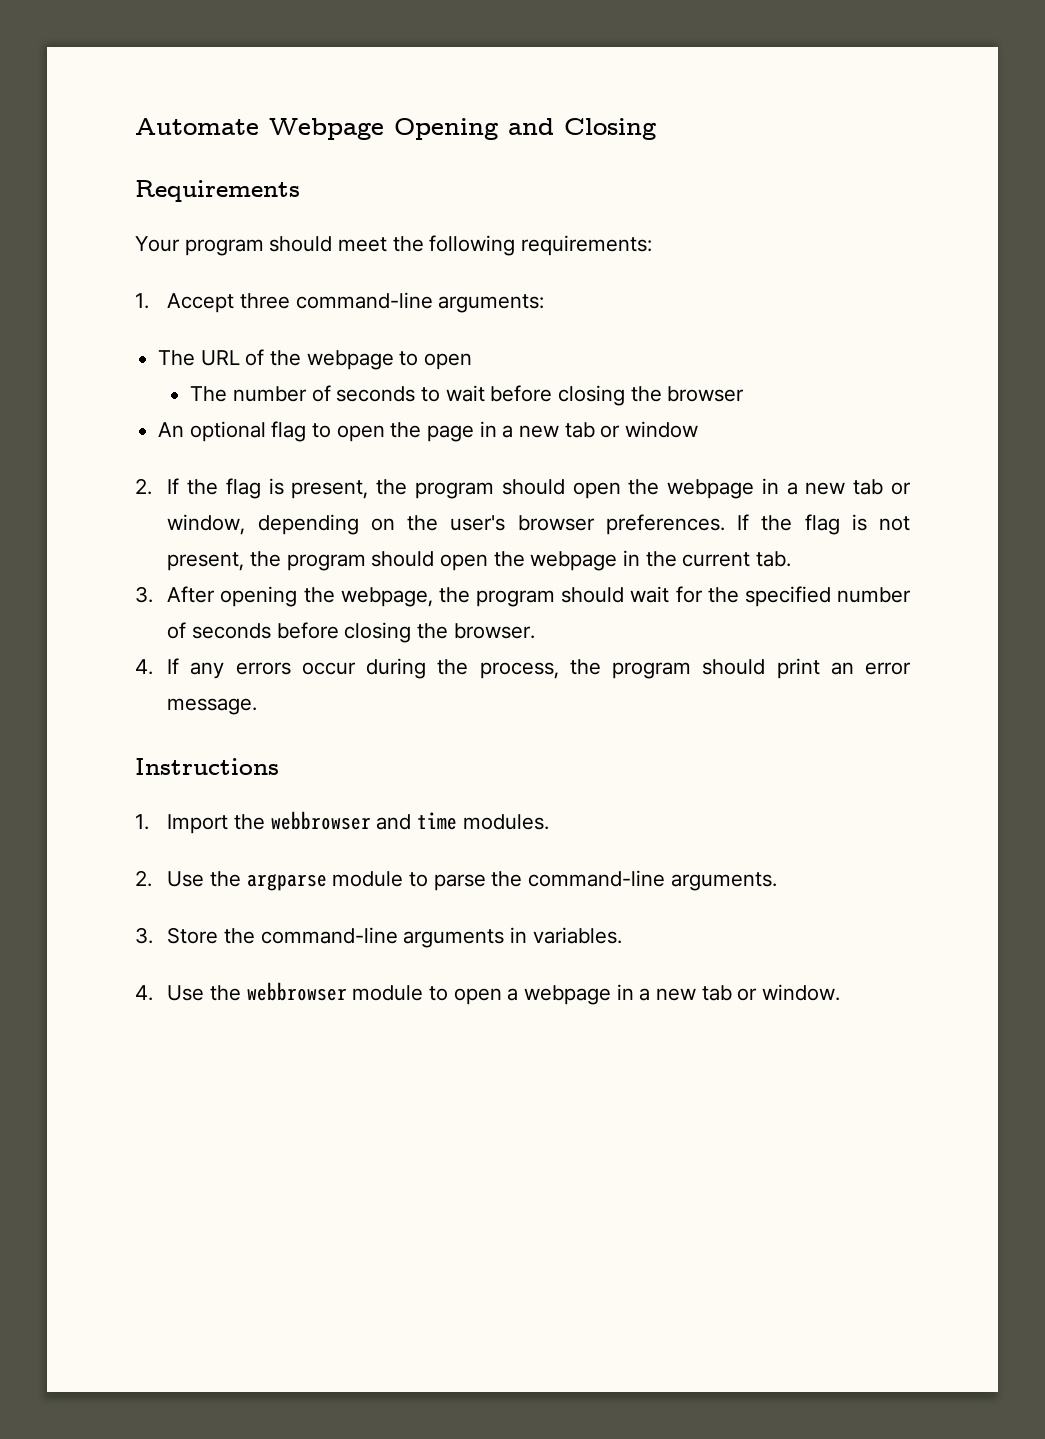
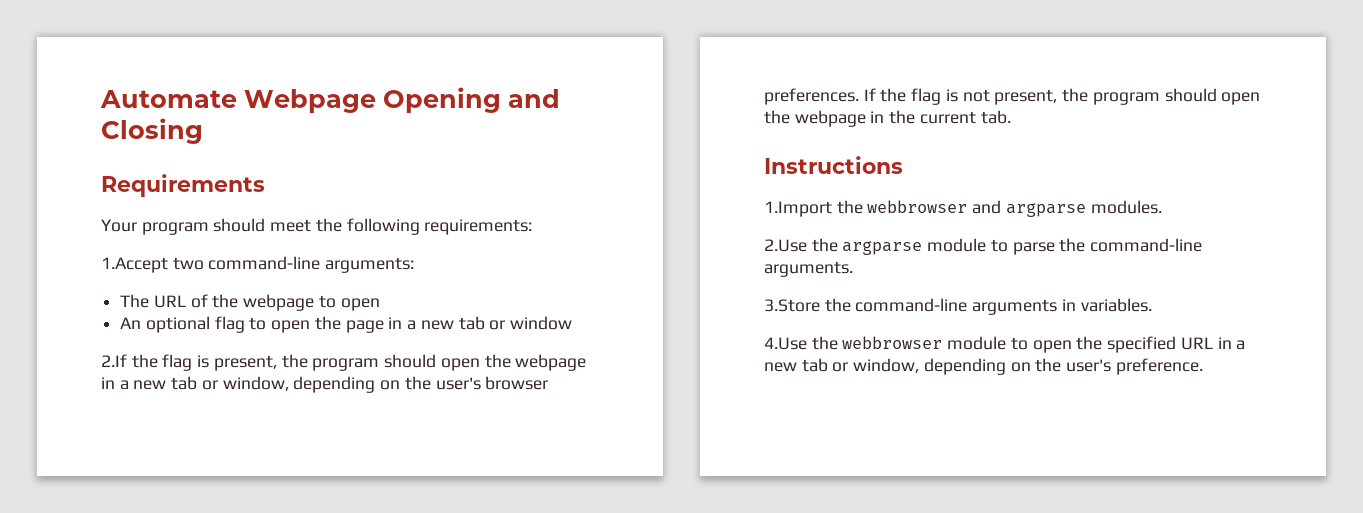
[135,293,290,313] 1. Accept three -> [101,257,204,273] 1.Accept two
[190,385,745,406] // The number of seconds to wait before closing the browser -> (380, 304) none
[135,478,180,495] 2. If -> [101,354,127,367] 2.If
[135,586,912,607] [167,622,535,643] [135,658,912,679] [167,698,258,715] // 3. After opening the webpage, the program should wait for the specified number of seconds before closing the browser. // 4. If any errors occur during the process, the program should print an error message. -> (1011, 117) none
[135,814,229,834] 1. Import -> [764,201,832,217] 1.Import
[416,812,457,830] time -> [1005,203,1086,217] argparse
[135,870,205,887] 2. Use -> [764,239,807,252] 2.Use
[135,927,219,944] 3. Store -> [764,299,820,312] 3.Store
[135,985,205,1001] 4. Use -> [764,337,807,350] 4.Use
[507,984,840,1005] a webpage in a new tab or window. -> [1076,336,1246,353] [764,358,1203,375] the specified URL in a new tab or window, depending on the user's preference.

